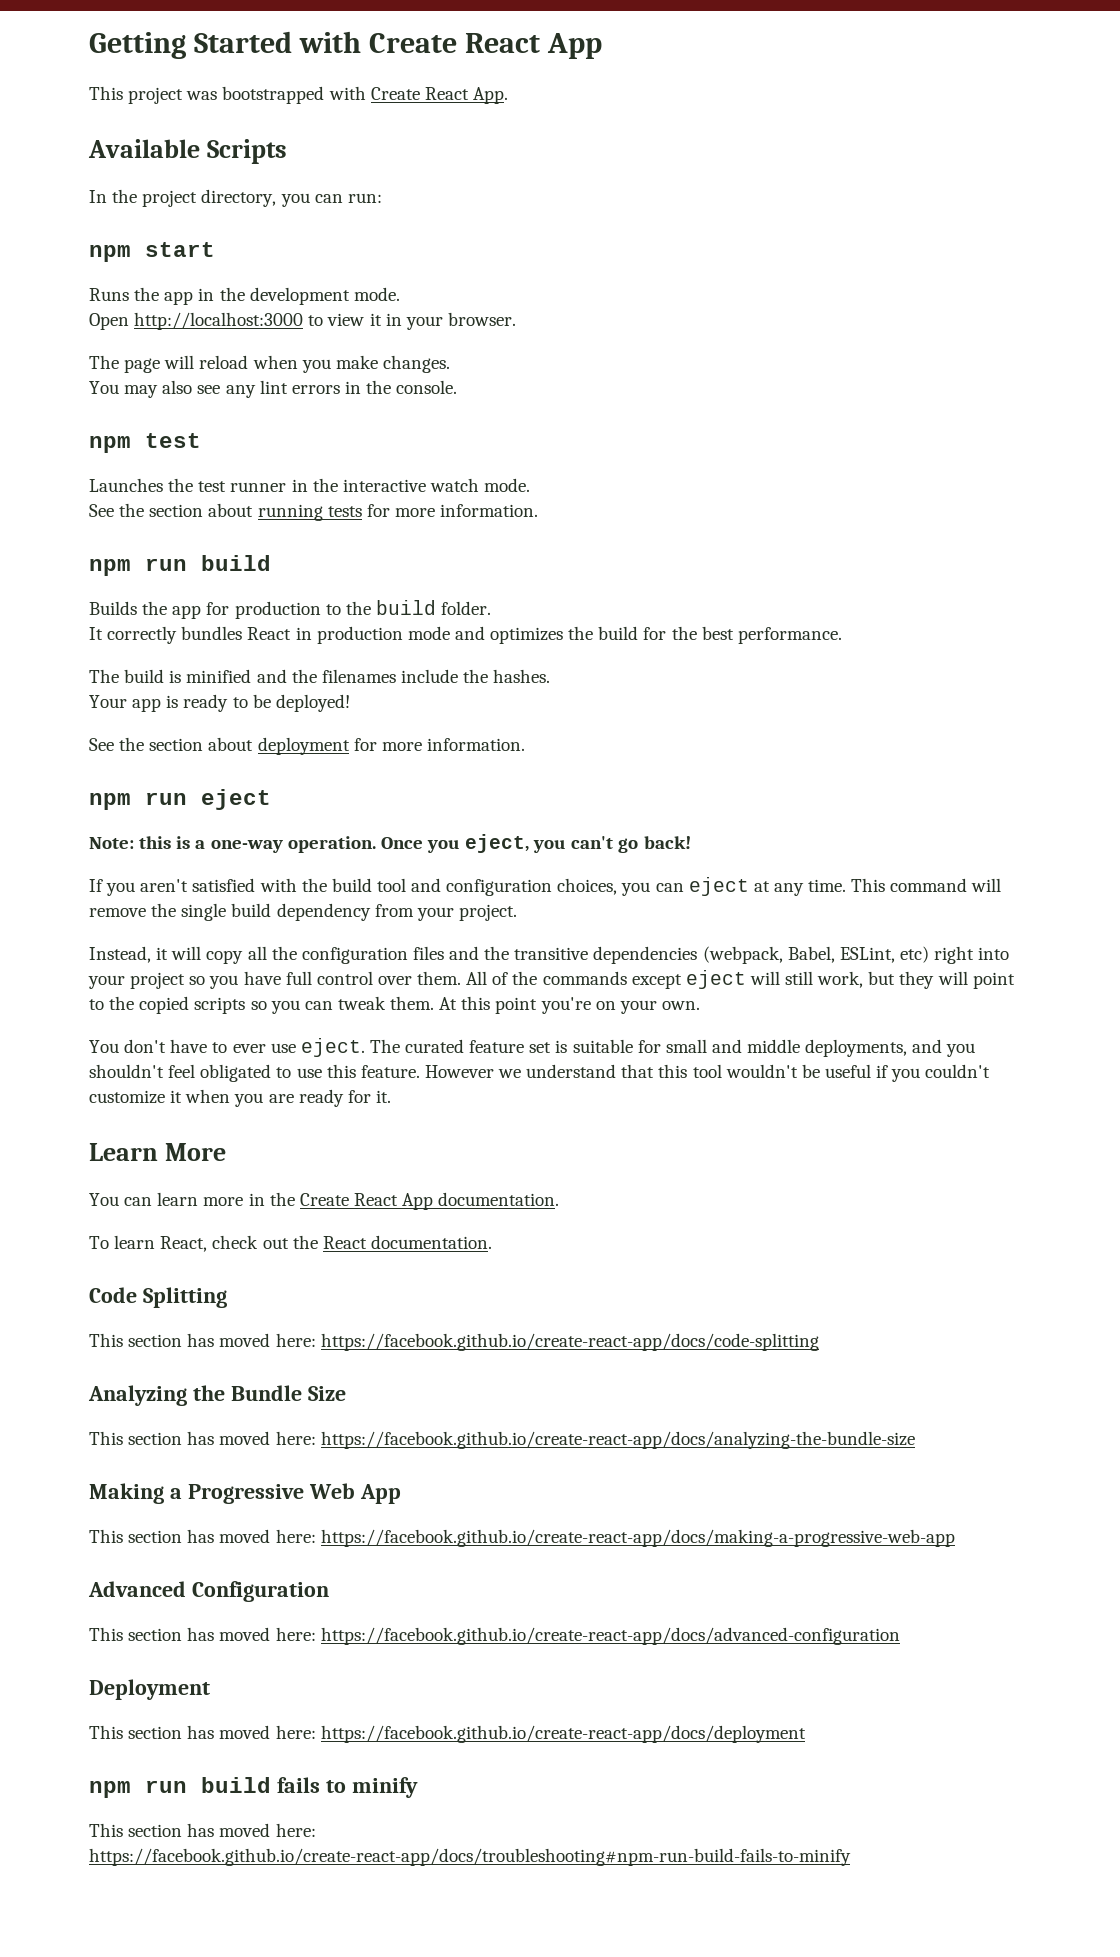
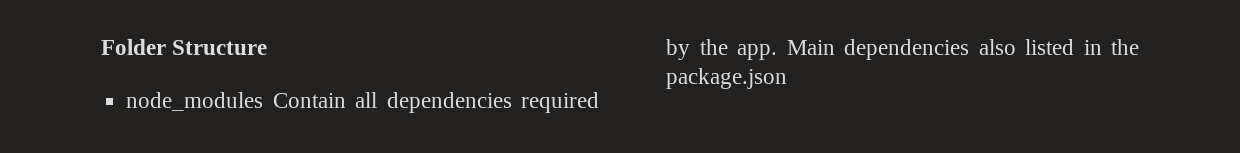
[89,31,602,59] [89,86,508,104] [88,139,287,164] [89,189,382,207] [89,242,215,262] [89,287,400,305] [89,312,516,330] [89,355,450,373] [89,380,458,398] [89,433,201,453] [89,478,531,492] [89,503,539,521] [89,555,271,576] [89,600,492,619] [89,626,842,644] [89,669,551,683] [89,694,350,712] [89,737,525,755] [89,789,271,810] [89,834,691,853] [89,877,1002,896] [89,903,517,921] [89,946,1010,964] [88,970,1015,989] [89,996,700,1014] [89,1038,976,1057] [89,1064,991,1082] [89,1089,391,1107] [89,1143,226,1161] [89,1192,560,1210] [89,1235,492,1252] [89,1287,227,1308] [89,1333,819,1351] [88,1385,346,1406] [89,1431,915,1449] [89,1483,401,1504] [89,1529,955,1547] [88,1581,329,1602] [89,1627,900,1645] [89,1679,210,1700] [89,1725,806,1743] [89,1777,418,1798] [89,1823,316,1837] [89,1848,851,1866] Getting Started with Create React App // This project was bootstrapped with Create React App. // Available Scripts // In the project directory, you can run: // npm start // Runs the app in the development mode. // Open http://localhost:3000 to view it in your browser. // The page will reload when you make changes. // You may also see any lint errors in the console. // npm test // Launches the test runner in the interactive watch mode. // See the section about running tests for more information. // npm run build // Builds the app for production to the build folder. // It correctly bundles React in production mode and optimizes the build for the best performance. // The build is minified and the filenames include the hashes. // Your app is ready to be deployed! // See the section about deployment for more information. // npm run eject // Note: this is a one-way operation. Once you eject, you can't go back! // If you aren't satisfied with the build tool and configuration choices, you can eject at any time. This command will remove the single build dependency from your project. // Instead, it will copy all the configuration files and the transitive dependencies (webpack, Babel, ESLint, etc) right into your project so you have full control over them. All of the commands except eject will still work, but they will point to the copied scripts so you can tweak them. At this point you're on your own. // You don't have to ever use eject. The curated feature set is suitable for small and middle deployments, and you shouldn't feel obligated to use this feature. However we understand that this tool wouldn't be useful if you couldn't customize it when you are ready for it. // Learn More // You can learn more in the Create React App documentation. // To learn React, check out the React documentation. // Code Splitting // This section has moved here: https://facebook.github.io/create-react-app/docs/code-splitting // Analyzing the Bundle Size // This section has moved here: https://facebook.github.io/create-react-app/docs/analyzing-the-bundle-size // Making a Progressive Web App // This section has moved here: https://facebook.github.io/create-react-app/docs/making-a-progressive-web-app // Advanced Configuration // This section has moved here: https://facebook.github.io/create-react-app/docs/advanced-configuration // Deployment // This section has moved here: https://facebook.github.io/create-react-app/docs/deployment // npm run build fails to minify // This section has moved here: https://facebook.github.io/create-react-app/docs/troubleshooting#npm-run-build-fails-to-minify -> [101,39,268,55] [126,92,599,113] [666,39,1139,60] [666,68,788,89] Folder Structure // node_modules Contain all dependencies required by the app. Main dependencies also listed in the package.json

